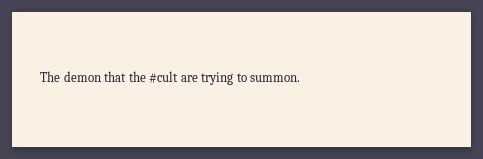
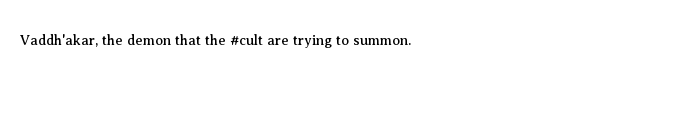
[40,71,60,82] The -> [20,34,123,47] Vaddh'akar, the

